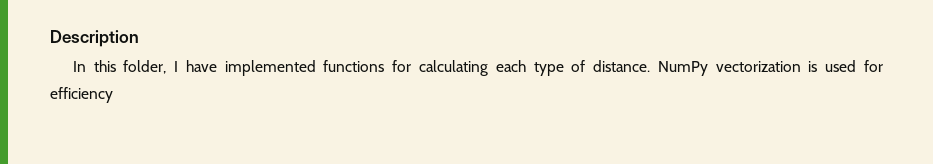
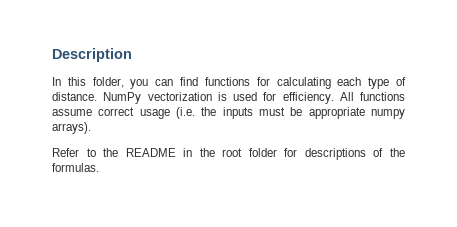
[174,60,316,76] I have implemented -> [130,77,199,89] you can find
[50,87,113,103] efficiency -> [282,92,405,104] [52,107,405,119] [52,122,91,134] [52,148,405,160] [52,163,99,172] efficiency. All functions assume correct usage (i.e. the inputs must be appropriate numpy arrays). // Refer to the README in the root folder for descriptions of the formulas.

